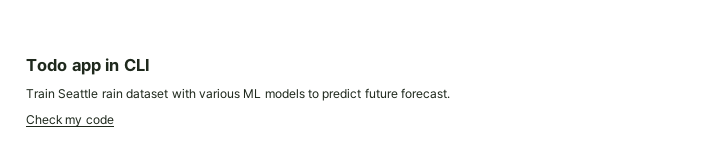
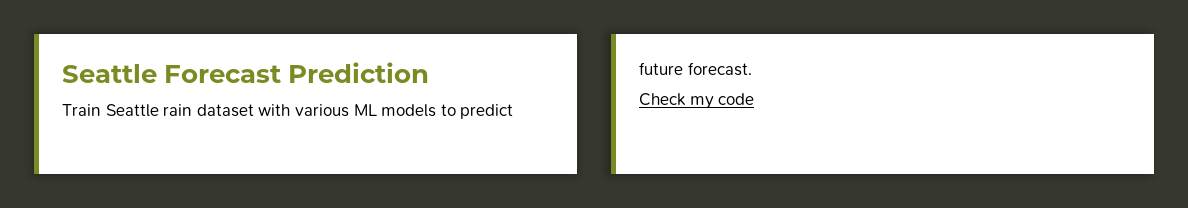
[26,58,150,75] Todo app in CLI -> [62,62,430,83] Seattle Forecast Prediction

